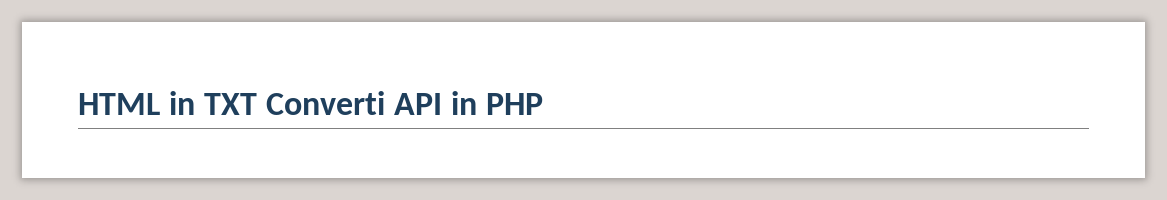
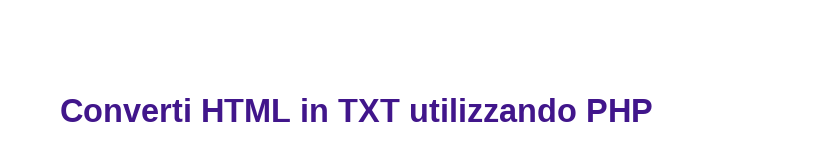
(78, 104) none -> [60,98,192,122] Converti
[266,91,478,115] Converti API in -> [409,98,577,122] utilizzando

